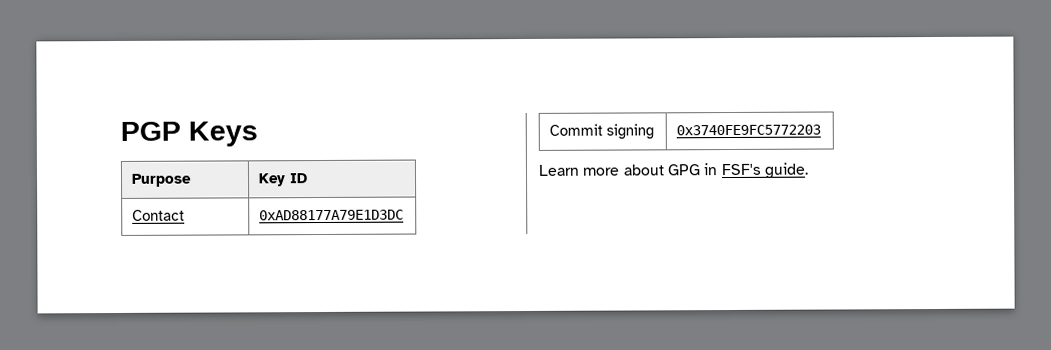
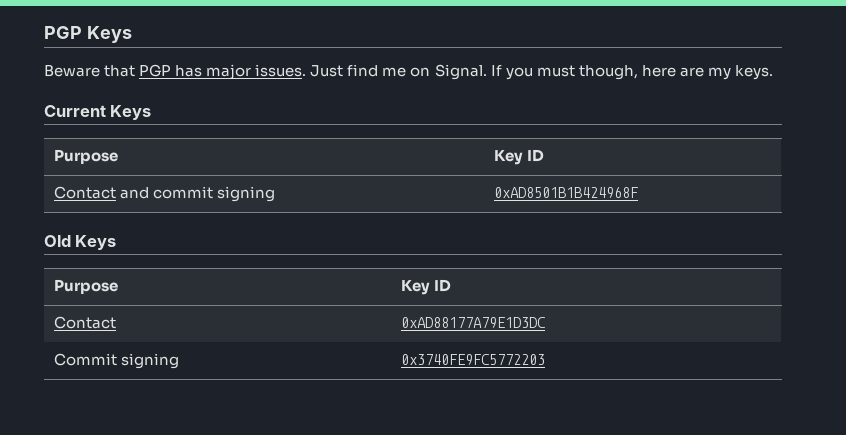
(258, 134) none -> [44,64,773,80] [44,105,152,120] [54,149,119,164] [494,149,545,165] [54,186,276,202] [494,187,639,198] [44,235,117,250] // Beware that PGP has major issues. Just find me on Signal. If you must though, here are my keys. // Current Keys // Purpose | Key ID // Contact and commit signing | 0xAD8501B1B424968F // Old Keys
[538,162,809,179] // Learn more about GPG in FSF's guide. -> (546, 359) none

